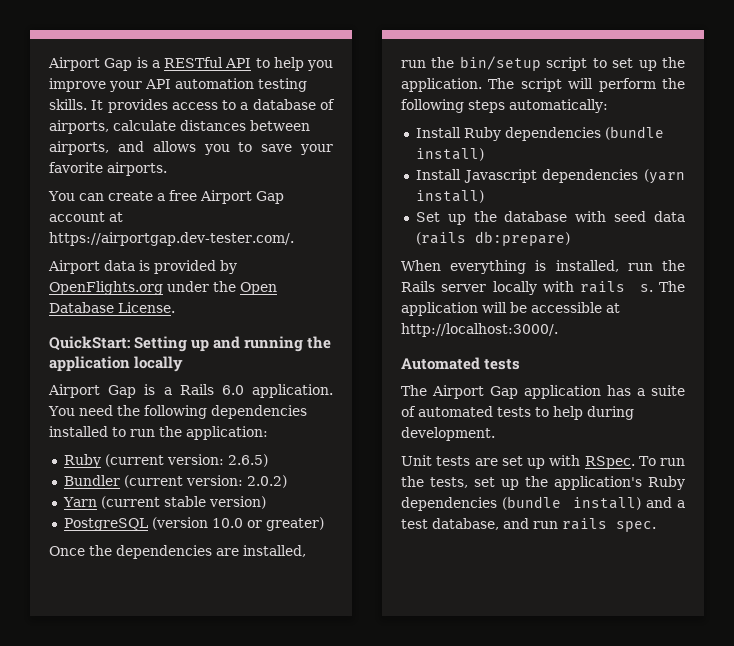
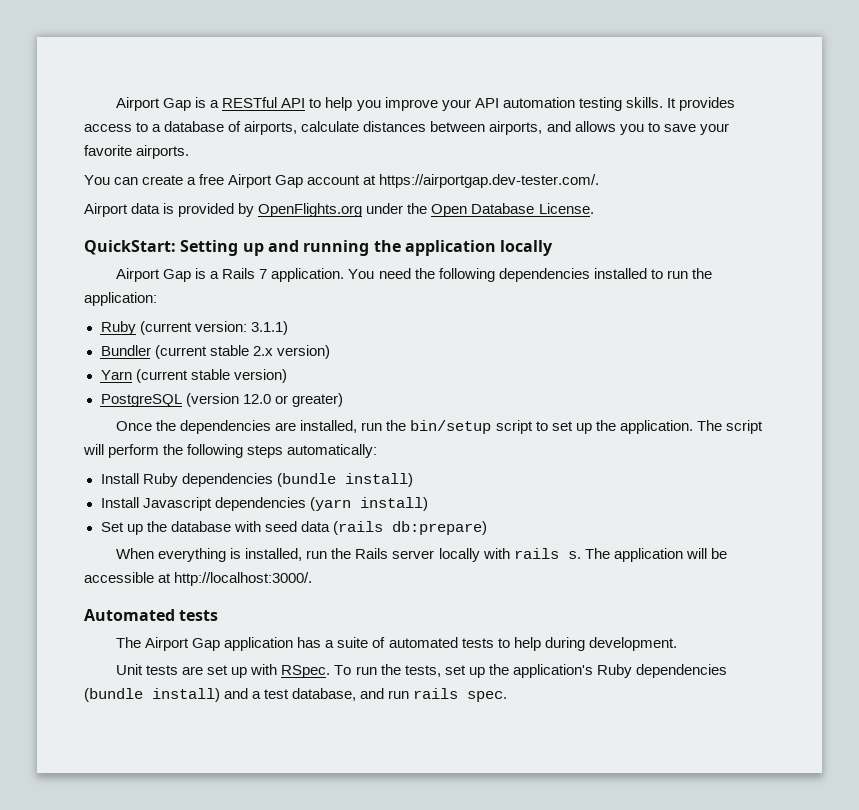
[221,385,244,395] 6.0 -> [259,269,268,279] 7
[227,454,268,467] 2.6.5) -> [250,321,288,335] 3.1.1)
[185,475,287,488] version: 2.0.2) -> [209,345,330,359] stable 2.x version)
[211,518,243,528] 10.0 -> [242,394,271,404] 12.0

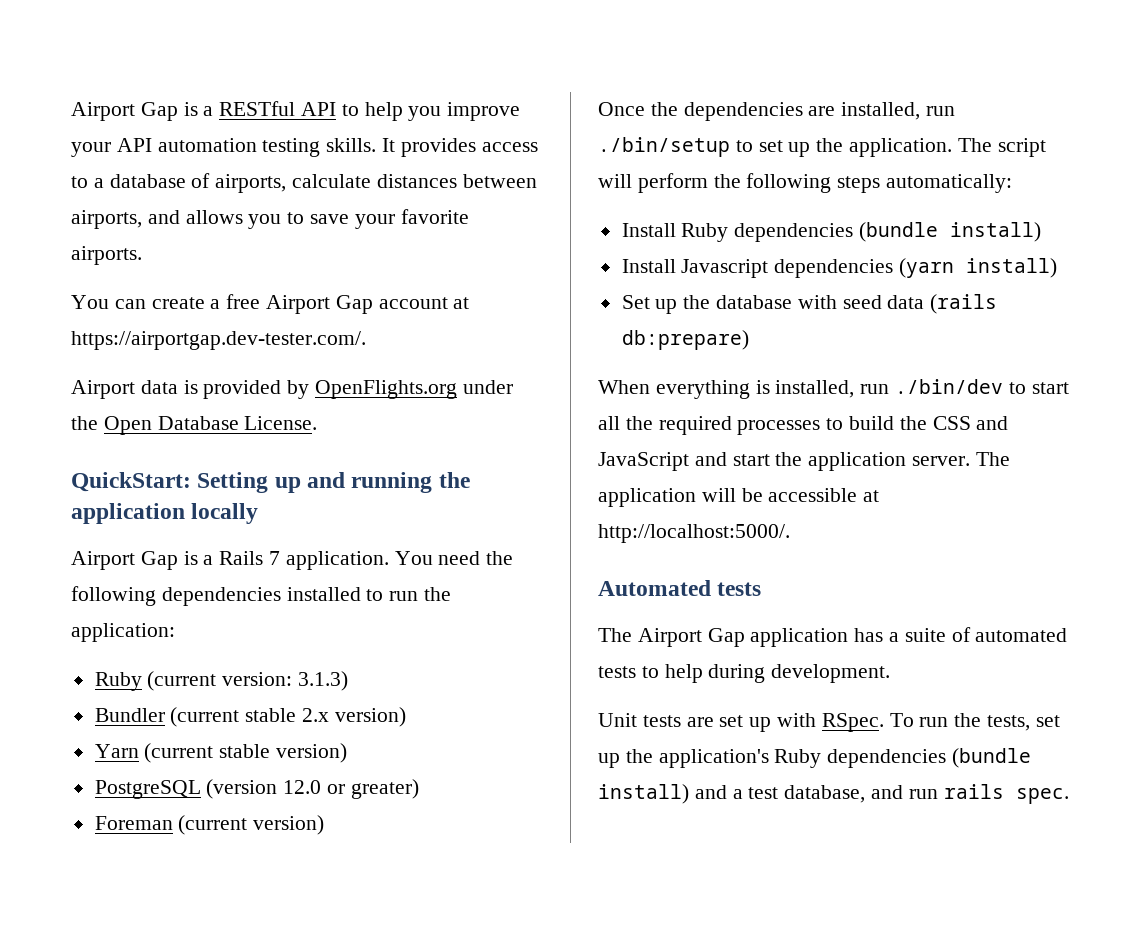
[250,321,288,335] 3.1.1) -> [298,671,349,691] 3.1.3)
(343, 400) none -> [94,815,325,835] // Foreman (current version)
[386,420,533,434] the bin/setup script -> [598,137,730,157] ./bin/setup
[331,548,581,562] the Rails server locally with rails s. -> [895,379,1069,394] [598,416,1009,435] [598,452,971,471] ./bin/dev to start all the required processes to build the CSS and JavaScript and start the application server.
[174,572,313,586] http://localhost:3000/. -> [598,524,790,543] http://localhost:5000/.

